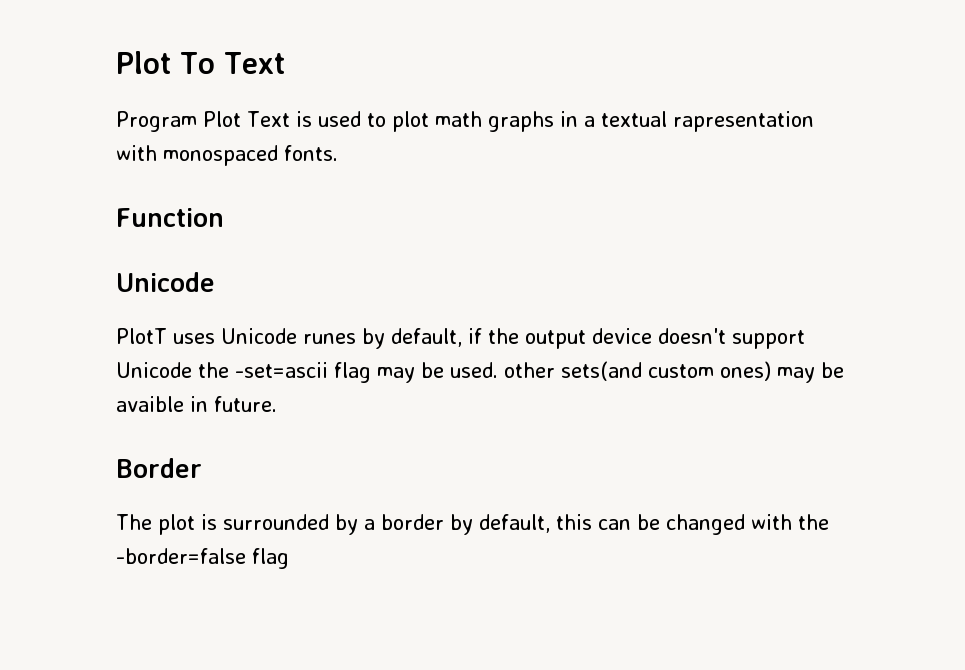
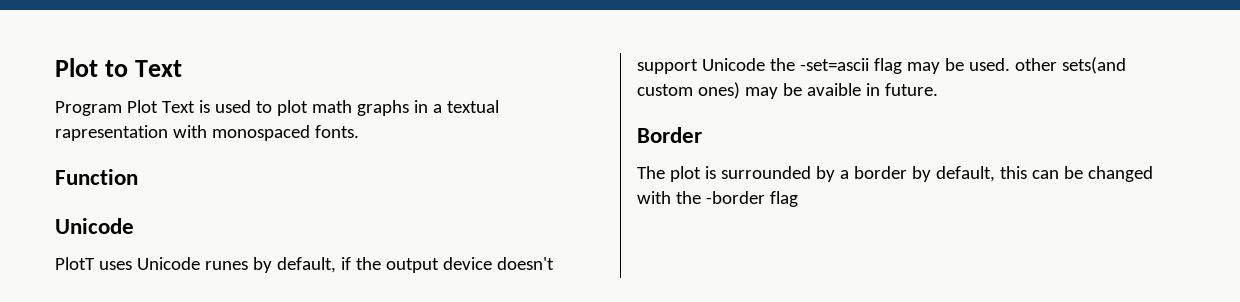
[116,51,215,74] Plot To -> [55,58,129,77] Plot to
[116,548,246,564] -border=false -> [705,191,765,204] -border

